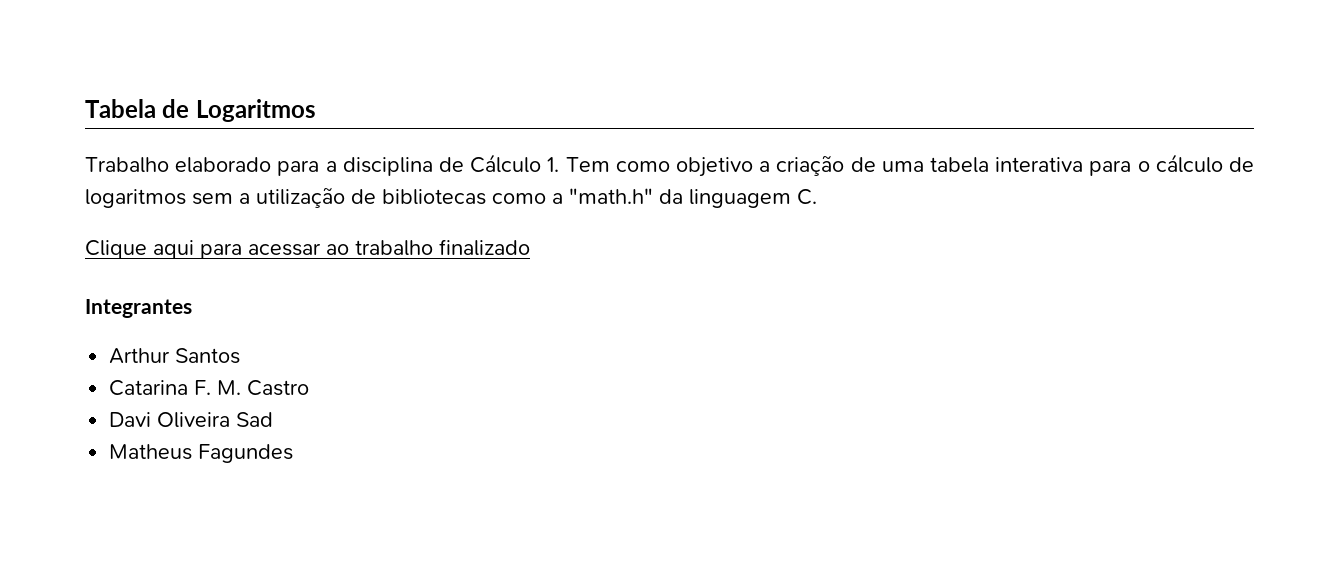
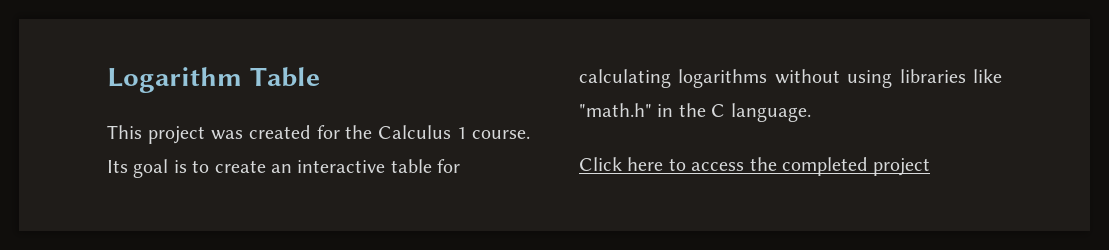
[85,99,316,122] [85,154,1255,177] [85,187,817,208] [85,239,530,259] [85,299,192,318] [109,348,241,364] [109,380,310,396] [109,412,274,428] [109,444,294,463] Tabela de Logaritmos // Trabalho elaborado para a disciplina de Cálculo 1. Tem como objetivo a criação de uma tabela interativa para o cálculo de logaritmos sem a utilização de bibliotecas como a "math.h" da linguagem C. // Clique aqui para acessar ao trabalho finalizado // Integrantes // Arthur Santos // Catarina F. M. Castro // Davi Oliveira Sad // Matheus Fagundes -> [107,67,320,93] [107,125,530,144] [107,159,461,178] [579,69,1002,88] [579,103,811,122] [579,157,931,176] Logarithm Table // This project was created for the Calculus 1 course. Its goal is to create an interactive table for calculating logarithms without using libraries like "math.h" in the C language. // Click here to access the completed project

